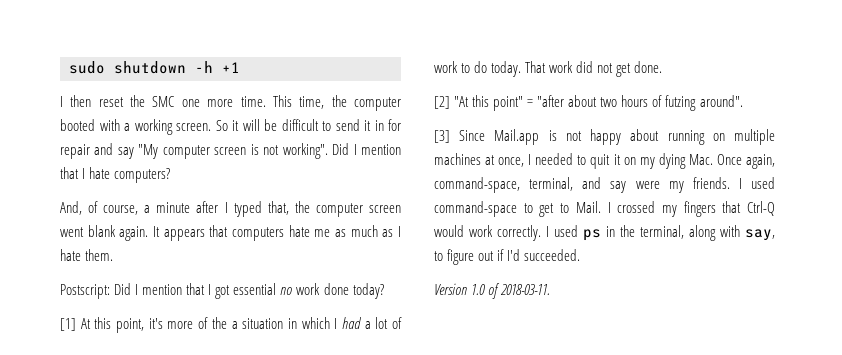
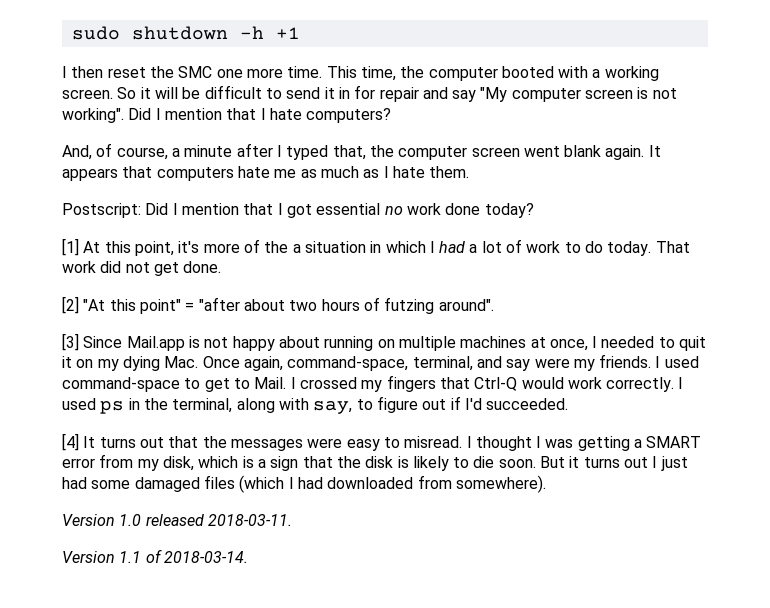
[434,283,551,299] Version 1.0 of 2018-03-11. -> [62,433,702,451] [62,454,688,471] [62,475,546,493] [62,514,292,526] [62,549,248,563] [4] It turns out that the messages were easy to misread. I thought I was getting a SMART error from my disk, which is a sign that the disk is likely to die soon. But it turns out I just had some damaged files (which I had downloaded from somewhere). // Version 1.0 released 2018-03-11. // Version 1.1 of 2018-03-14.

